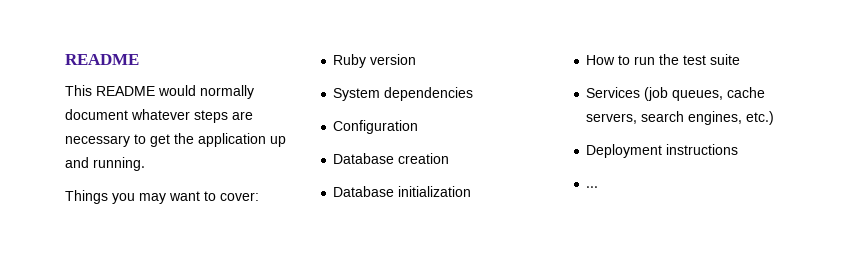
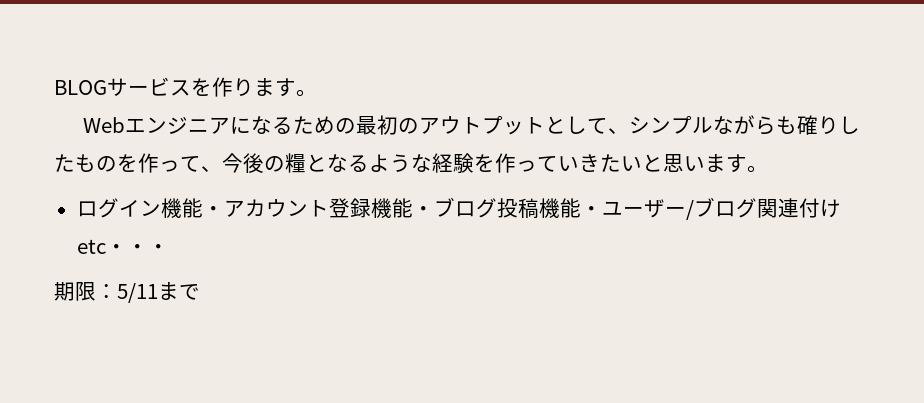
[65,54,139,65] [65,85,254,99] [65,109,253,123] [65,133,286,147] [65,157,145,171] [65,190,259,204] [333,54,417,68] [333,87,474,101] [333,120,419,134] [333,153,450,164] [333,186,472,197] [586,54,741,65] [586,87,766,101] [586,111,775,125] [586,144,739,158] [586,186,599,188] README // This README would normally document whatever steps are necessary to get the application up and running. // Things you may want to cover: // Ruby version // System dependencies // Configuration // Database creation // Database initialization // How to run the test suite // Services (job queues, cache servers, search engines, etc.) // Deployment instructions // ... -> [54,77,317,97] [83,115,861,135] [54,153,768,174] [76,197,841,220] [76,239,169,254] [54,281,200,303] BLOGサービスを作ります。 // Webエンジニアになるための最初のアウトプットとして、シンプルながらも確りしたものを作って、今後の糧となるような経験を作っていきたいと思います。 // ログイン機能・アカウント登録機能・ブログ投稿機能・ユーザー/ブログ関連付けetc・・・ // 期限：5/11まで

